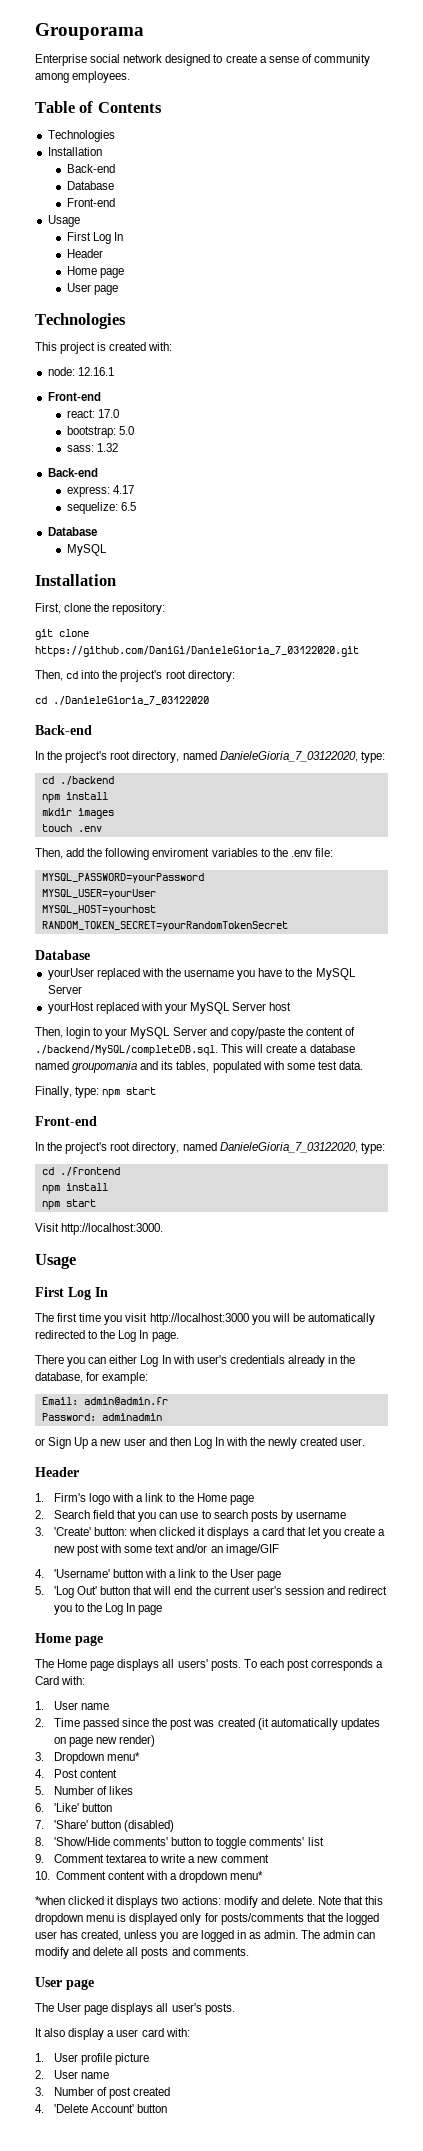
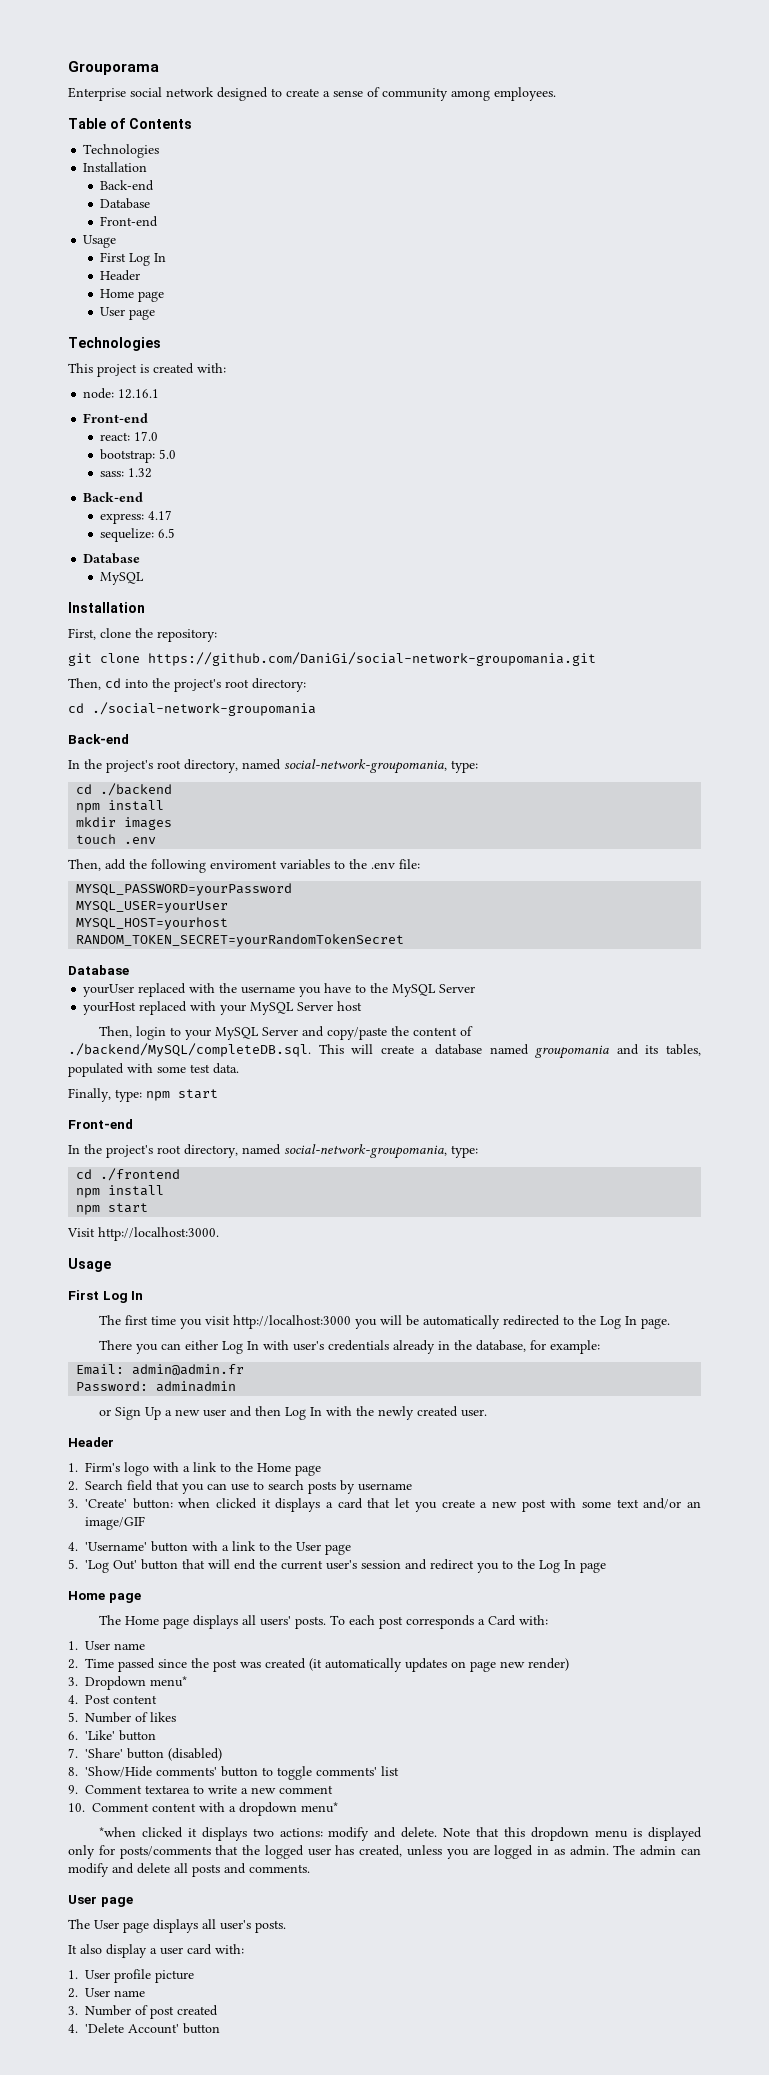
[35,646,359,657] https://github.com/DaniGi/DanieleGioria_7_03122020.git -> [148,652,596,666] https://github.com/DaniGi/social-network-groupomania.git
[53,696,209,705] ./DanieleGioria_7_03122020 -> [92,702,316,716] ./social-network-groupomania
[219,751,358,762] DanieleGioria_7_03122020, -> [284,759,447,774] social-network-groupomania,
[219,1142,358,1153] DanieleGioria_7_03122020, -> [284,1144,447,1159] social-network-groupomania,

